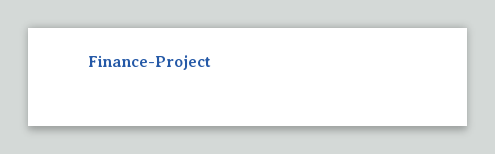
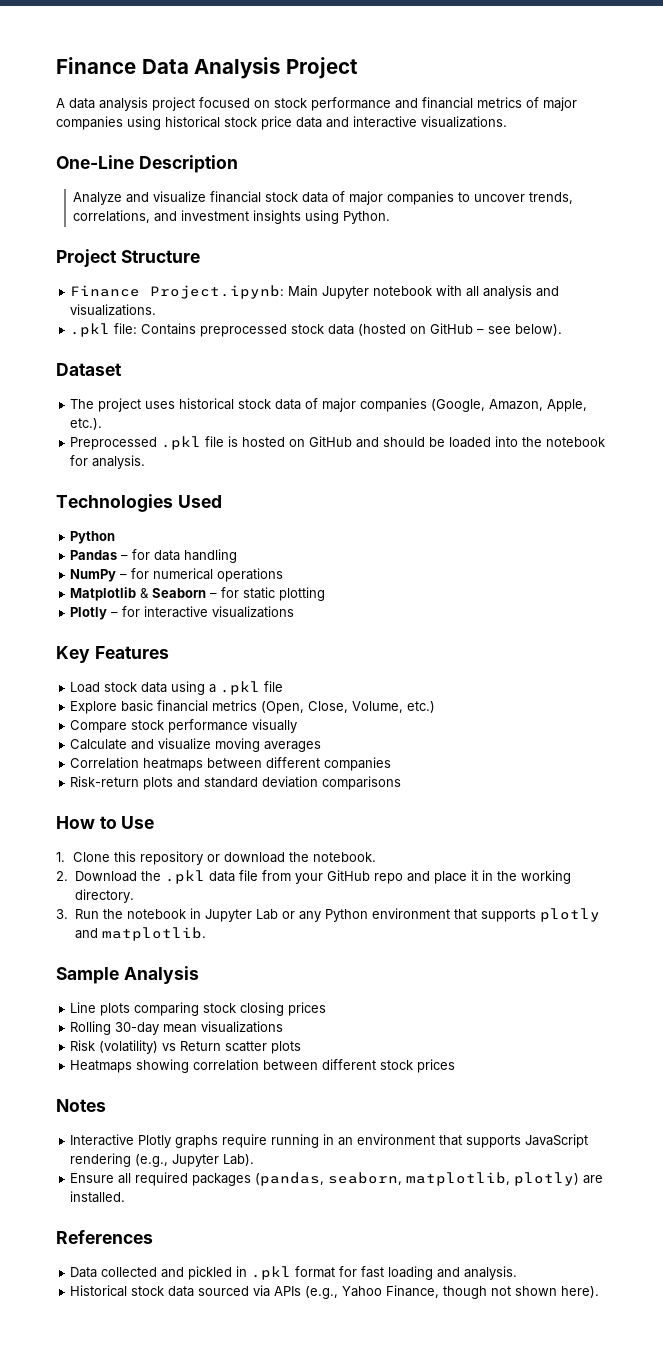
[88,55,211,70] Finance-Project -> [56,57,358,79] [56,97,577,111] [56,116,507,130] [56,155,238,173] [73,191,574,205] [73,210,391,224] [56,249,200,267] [70,285,560,299] [70,304,157,316] [70,323,563,337] [56,363,122,376] [70,398,588,412] [70,418,103,430] [70,436,606,450] [70,455,146,469] [56,494,222,512] [70,531,116,544] [70,549,238,563] [70,568,284,582] [70,587,326,601] [70,606,295,620] [56,646,169,663] [70,681,284,695] [70,700,436,714] [70,719,298,733] [70,738,322,752] [70,757,392,771] [70,776,402,790] [56,816,155,829] [56,851,377,865] [56,870,571,884] [74,889,134,903] [56,908,600,922] [74,927,206,941] [56,966,199,984] [70,1002,327,1016] [70,1021,284,1035] [70,1040,302,1054] [70,1059,456,1073] [56,1099,106,1112] [70,1134,589,1148] [70,1153,255,1167] [70,1172,604,1186] [70,1191,126,1203] [56,1230,153,1244] [70,1266,518,1280] [70,1285,600,1299] Finance Data Analysis Project // A data analysis project focused on stock performance and financial metrics of major companies using historical stock price data and interactive visualizations. // One-Line Description // Analyze and visualize financial stock data of major companies to uncover trends, correlations, and investment insights using Python. // Project Structure // Finance Project.ipynb: Main Jupyter notebook with all analysis and visualizations. // .pkl file: Contains preprocessed stock data (hosted on GitHub – see below). // Dataset // The project uses historical stock data of major companies (Google, Amazon, Apple, etc.). // Preprocessed .pkl file is hosted on GitHub and should be loaded into the notebook for analysis. // Technologies Used // Python // Pandas – for data handling // NumPy – for numerical operations // Matplotlib & Seaborn – for static plotting // Plotly – for interactive visualizations // Key Features // Load stock data using a .pkl file // Explore basic financial metrics (Open, Close, Volume, etc.) // Compare stock performance visually // Calculate and visualize moving averages // Correlation heatmaps between different companies // Risk-return plots and standard deviation comparisons // How to Use // 1. Clone this repository or download the notebook. // 2. Download the .pkl data file from your GitHub repo and place it in the working directory. // 3. Run the notebook in Jupyter Lab or any Python environment that supports plotly and matplotlib. // Sample Analysis // Line plots comparing stock closing prices // Rolling 30-day mean visualizations // Risk (volatility) vs Return scatter plots // Heatmaps showing correlation between different stock prices // Notes // Interactive Plotly graphs require running in an environment that supports JavaScript rendering (e.g., Jupyter Lab). // Ensure all required packages (pandas, seaborn, matplotlib, plotly) are installed. // References // Data collected and pickled in .pkl format for fast loading and analysis. // Historical stock data sourced via APIs (e.g., Yahoo Finance, though not shown here).

